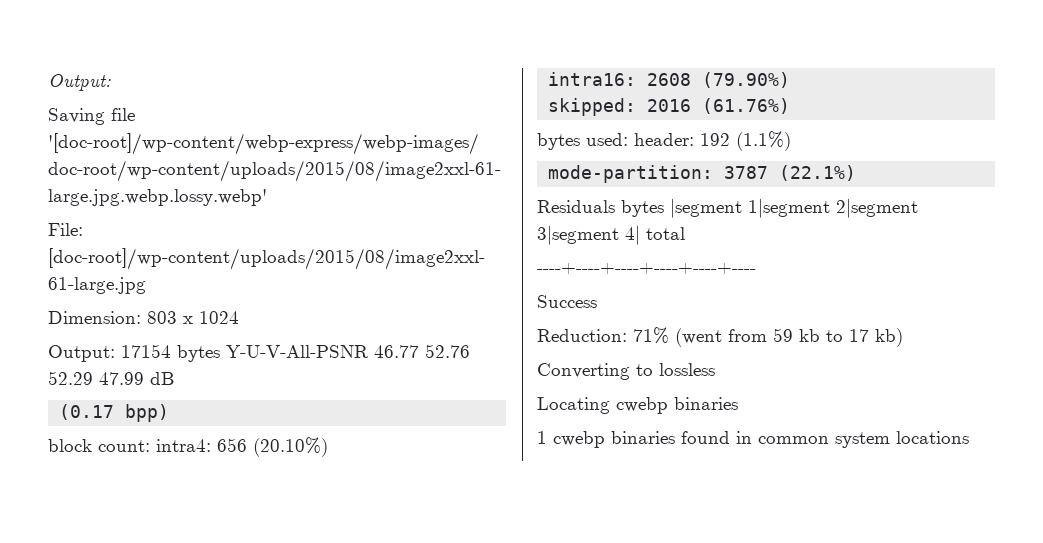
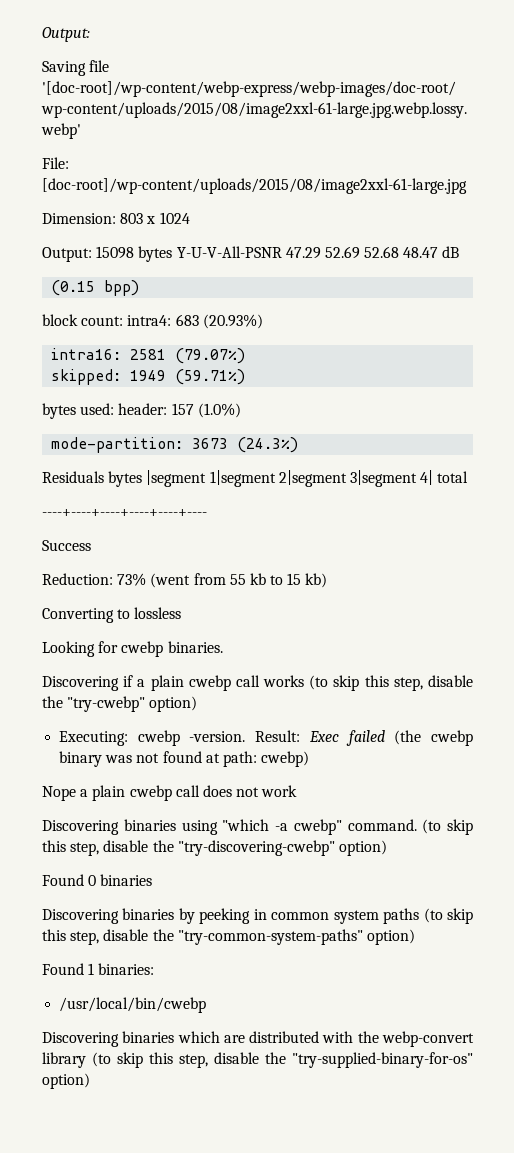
[121,344,171,358] 17154 -> [96,246,135,259] 15098
[374,344,470,358] [48,371,144,385] 46.77 52.76 52.29 47.99 -> [285,246,439,259] 47.29 52.69 52.68 48.47
[59,404,115,420] (0.17 -> [51,280,96,296] (0.15
[217,437,328,457] 656 (20.10%) -> [175,314,263,329] 683 (20.93%)
[647,72,791,88] 2608 (79.90%) -> [130,348,246,364] 2581 (79.07%)
[647,98,791,114] 2016 (61.76%) -> [130,369,246,385] 1949 (59.71%)
[700,131,791,151] 192 (1.1%) -> [171,403,241,418] 157 (1.0%)
[724,165,857,181] 3787 (22.1%) -> [192,437,299,453] 3673 (24.3%)
[633,327,669,344] 71% -> [117,573,147,586] 73%
[773,328,793,342] 59 -> [229,574,246,585] 55
[849,329,869,342] 17 -> [287,573,302,585] 15
[537,397,738,414] [537,431,969,448] Locating cwebp binaries // 1 cwebp binaries found in common system locations -> [42,641,223,657] [42,675,474,691] [42,696,198,712] [59,730,473,746] [59,751,310,767] [42,785,298,801] [42,819,473,835] [42,840,387,856] [42,874,153,886] [42,908,474,924] [42,929,415,945] [42,963,155,975] [59,997,207,1013] [42,1031,474,1047] [42,1052,473,1068] [42,1073,90,1089] Looking for cwebp binaries. // Discovering if a plain cwebp call works (to skip this step, disable the "try-cwebp" option) // Executing: cwebp -version. Result: Exec failed (the cwebp binary was not found at path: cwebp) // Nope a plain cwebp call does not work // Discovering binaries using "which -a cwebp" command. (to skip this step, disable the "try-discovering-cwebp" option) // Found 0 binaries // Discovering binaries by peeking in common system paths (to skip this step, disable the "try-common-system-paths" option) // Found 1 binaries: // /usr/local/bin/cwebp // Discovering binaries which are distributed with the webp-convert library (to skip this step, disable the "try-supplied-binary-for-os" option)

